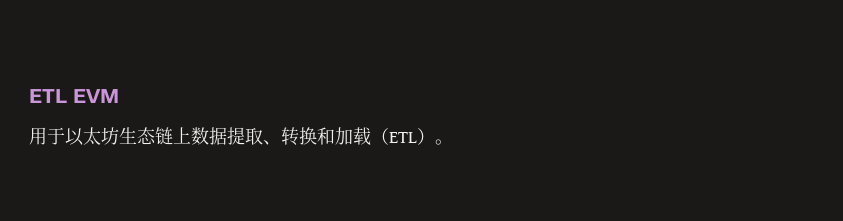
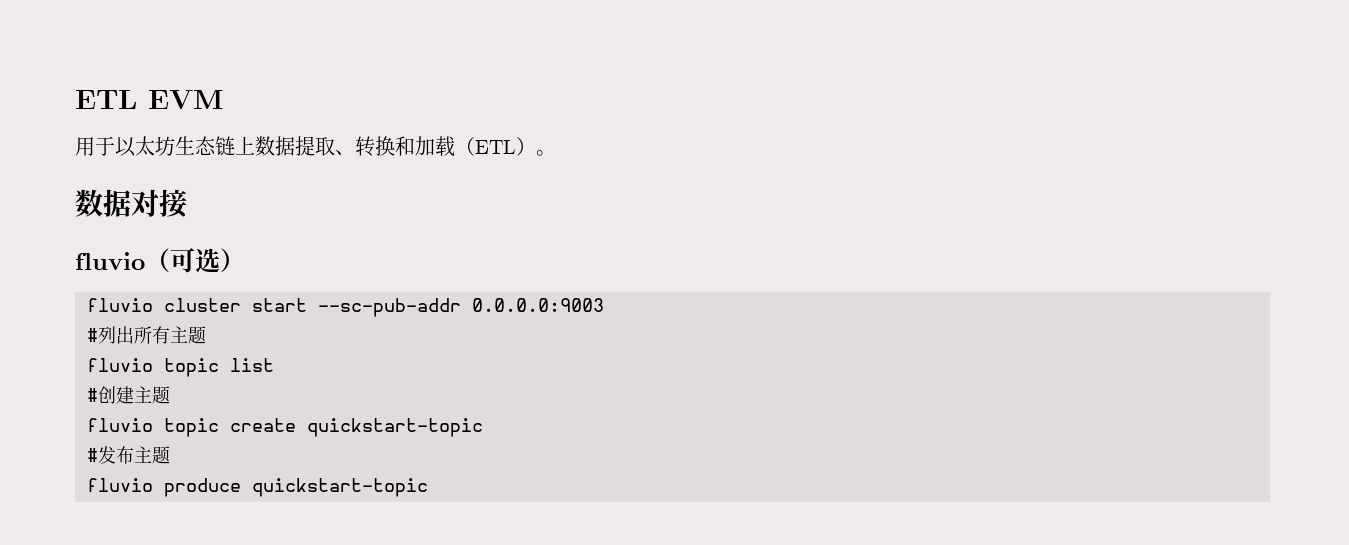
(453, 142) none -> [75,189,187,218] [75,248,245,273] [87,298,604,317] [87,326,206,344] [87,358,274,377] [87,386,170,404] [87,418,483,437] [87,446,170,464] [87,478,428,497] // 数据对接 // fluvio（可选） // fluvio cluster start --sc-pub-addr 0.0.0.0:9003 // #列出所有主题 // fluvio topic list // #创建主题 // fluvio topic create quickstart-topic // #发布主题 // fluvio produce quickstart-topic

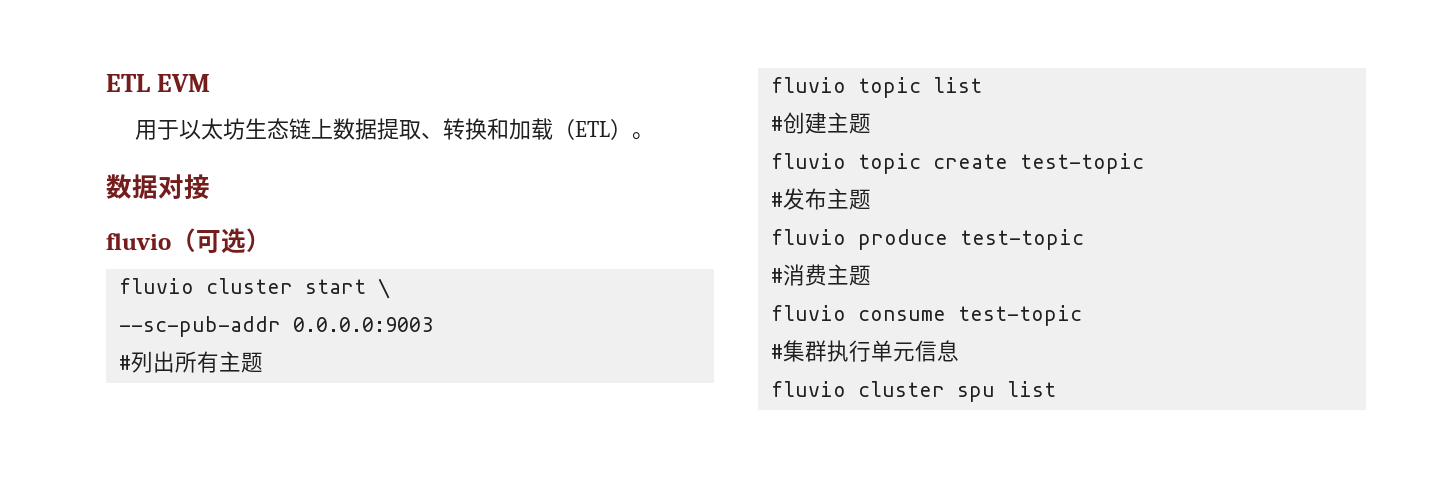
(307, 305) none -> [378,278,391,299] \ //
[307,418,483,437] quickstart-topic -> [1020,153,1145,174] test-topic
[252,478,428,497] quickstart-topic -> [960,229,1085,250] [771,264,872,286] [771,305,1083,326] [771,340,960,362] [771,381,1057,402] test-topic // #消费主题 // fluvio consume test-topic // #集群执行单元信息 // fluvio cluster spu list

